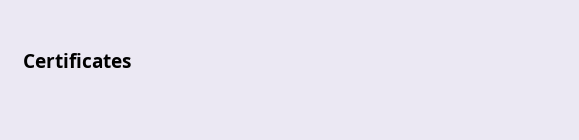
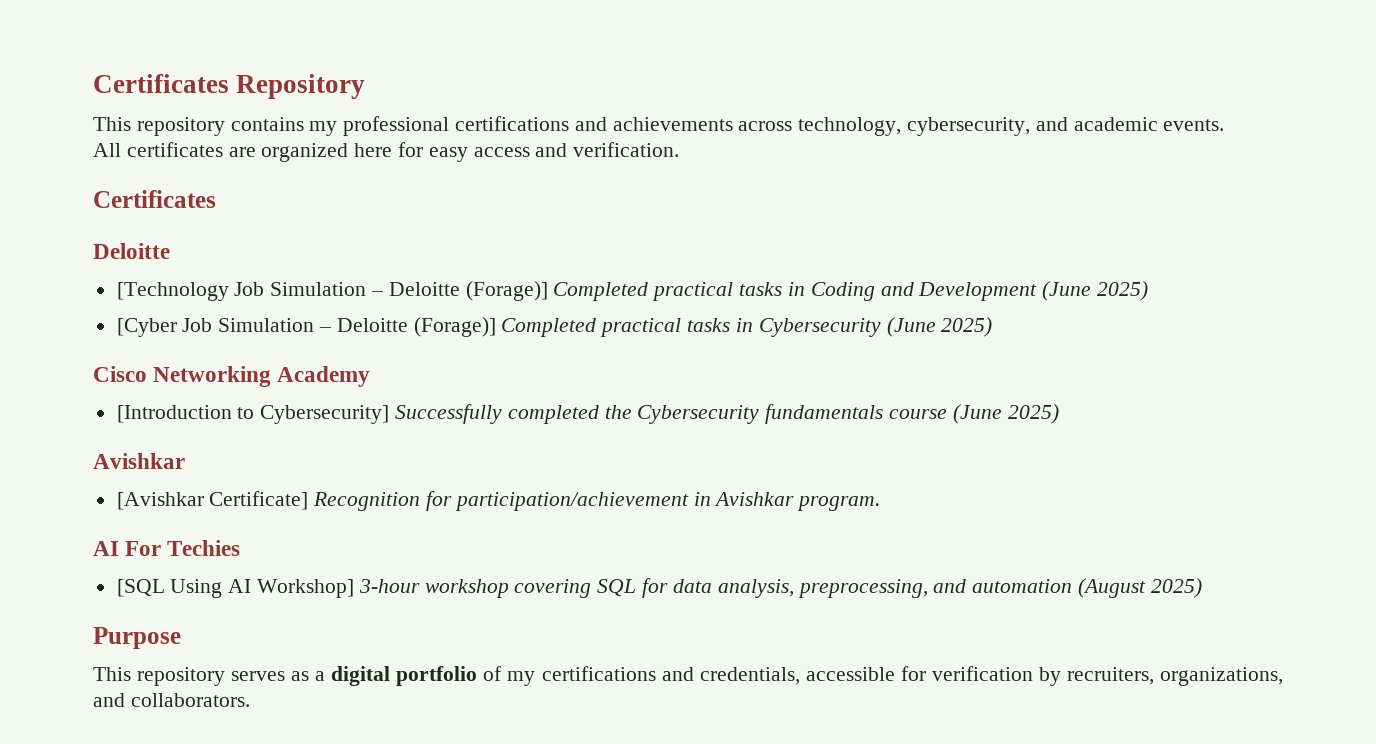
[23,53,131,68] Certificates -> [93,74,366,99] [93,116,1225,136] [93,142,680,162] [93,190,216,208] [93,243,170,259] [116,281,1148,301] [116,317,993,337] [93,366,371,387] [116,404,1059,424] [93,453,185,469] [116,491,881,511] [93,540,241,556] [116,578,1202,598] [93,627,181,649] [93,666,1283,686] [93,693,250,707] Certificates Repository // This repository contains my professional certifications and achievements across technology, cybersecurity, and academic events. // All certificates are organized here for easy access and verification. // Certificates // Deloitte // [Technology Job Simulation – Deloitte (Forage)] Completed practical tasks in Coding and Development (June 2025) // [Cyber Job Simulation – Deloitte (Forage)] Completed practical tasks in Cybersecurity (June 2025) // Cisco Networking Academy // [Introduction to Cybersecurity] Successfully completed the Cybersecurity fundamentals course (June 2025) // Avishkar // [Avishkar Certificate] Recognition for participation/achievement in Avishkar program. // AI For Techies // [SQL Using AI Workshop] 3-hour workshop covering SQL for data analysis, preprocessing, and automation (August 2025) // Purpose // This repository serves as a digital portfolio of my certifications and credentials, accessible for verification by recruiters, organizations, and collaborators.

